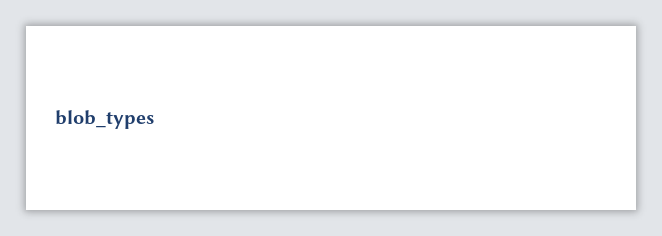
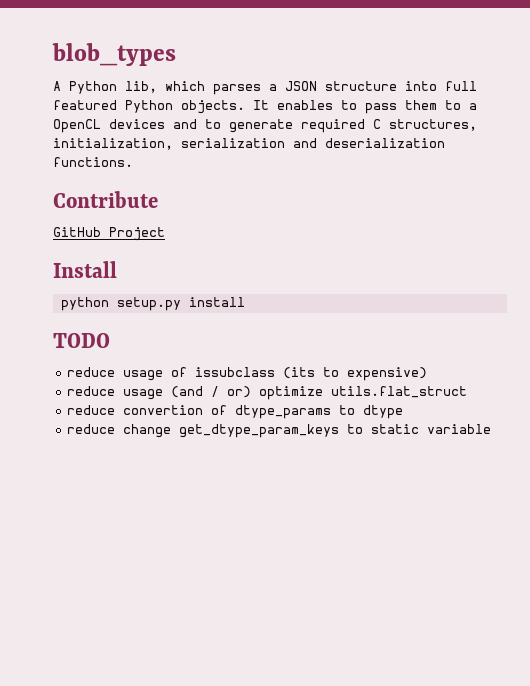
(154, 119) none -> [53,81,477,95] [53,100,477,114] [53,119,477,133] [53,138,445,150] [53,157,133,167] [53,191,158,208] [53,227,165,241] [53,261,117,278] [60,297,245,311] [53,333,110,348] [67,367,428,381] [67,386,468,400] [67,405,404,419] [67,424,492,438] // A Python lib, which parses a JSON structure into full featured Python objects. It enables to pass them to a OpenCL devices and to generate required C structures, initialization, serialization and deserialization functions. // Contribute // GitHub Project // Install // python setup.py install // TODO // reduce usage of issubclass (its to expensive) // reduce usage (and / or) optimize utils.flat_struct // reduce convertion of dtype_params to dtype // reduce change get_dtype_param_keys to static variable

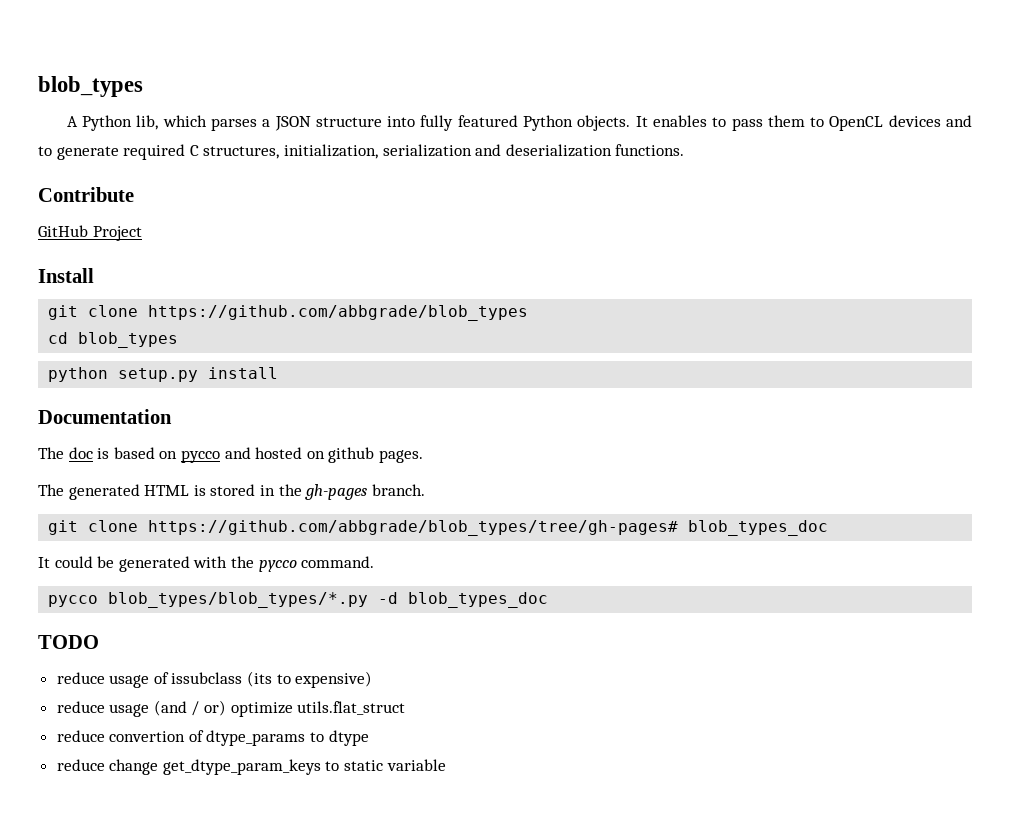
[445,81,477,91] full -> [420,115,454,131] fully
[469,103,477,110] a -> (825, 122) none
[60,297,245,311] python setup.py install -> [48,305,529,321] [48,332,179,348] [48,367,279,382] [38,409,172,424] [38,447,423,463] [38,484,425,500] [48,520,829,536] [38,556,375,572] [48,592,549,608] git clone https://github.com/abbgrade/blob_types // cd blob_types // python setup.py install // Documentation // The doc is based on pycco and hosted on github pages. // The generated HTML is stored in the gh-pages branch. // git clone https://github.com/abbgrade/blob_types/tree/gh-pages# blob_types_doc // It could be generated with the pycco command. // pycco blob_types/blob_types/*.py -d blob_types_doc

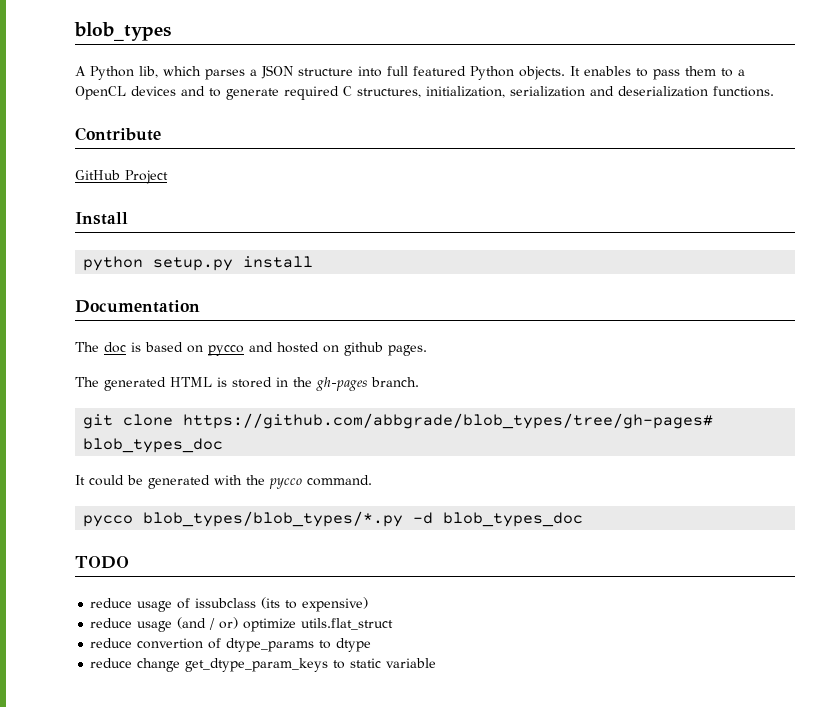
[420,115,454,131] fully -> [387,66,408,76] full
(825, 122) none -> [738,69,745,76] a
[48,305,529,321] [48,332,179,348] // git clone https://github.com/abbgrade/blob_types // cd blob_types -> (128, 218) none

